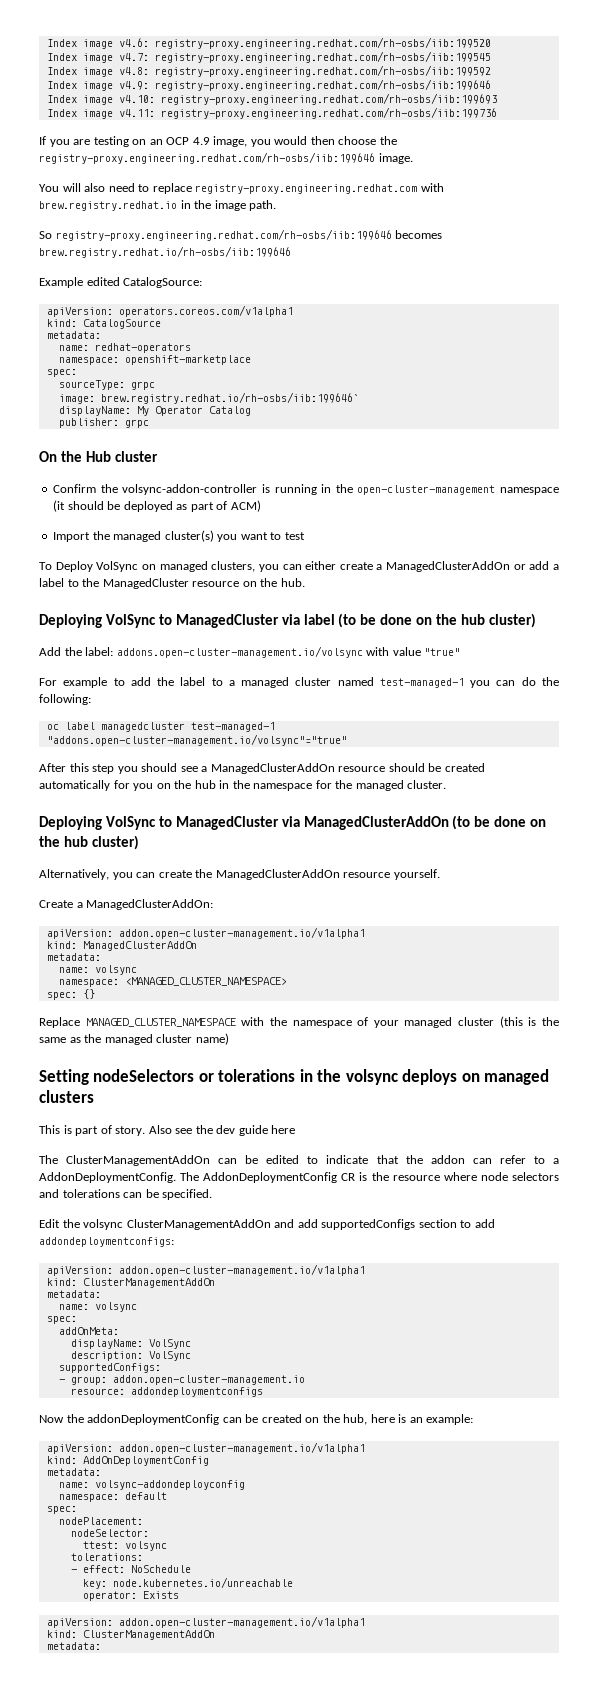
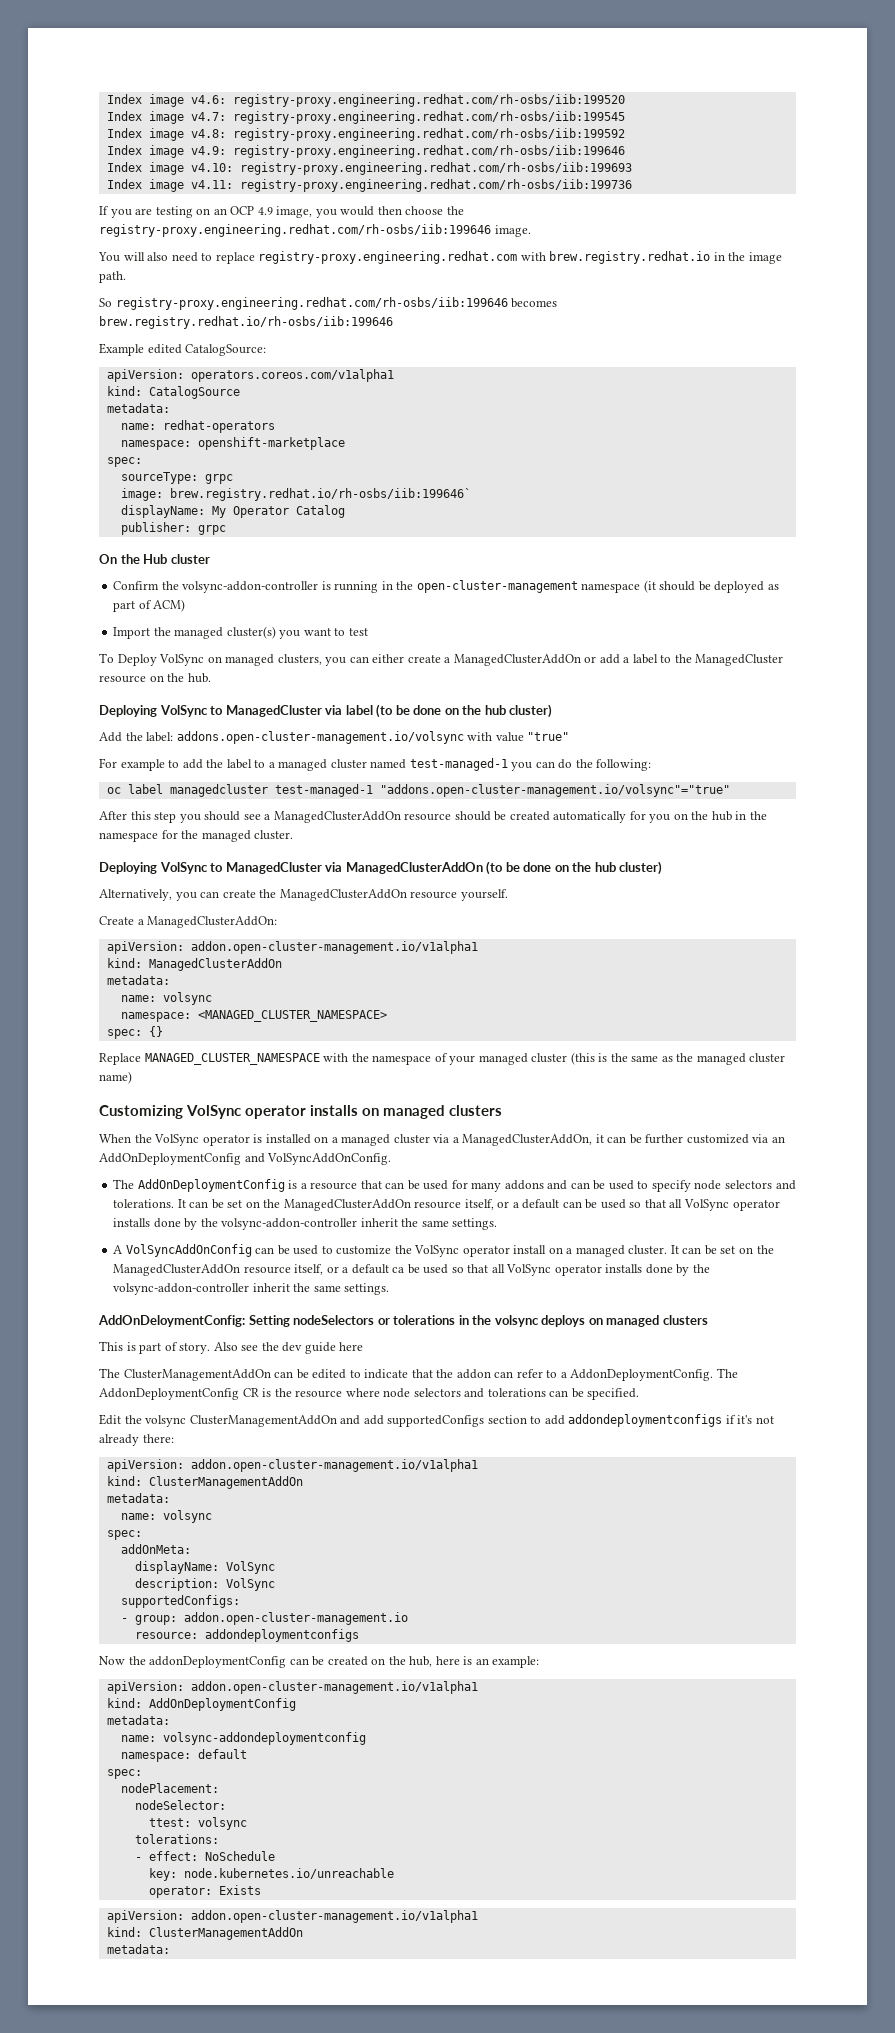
(229, 1039) none -> [99,1105,502,1119] [99,1134,785,1146] [99,1153,392,1165] [113,1179,796,1192] [113,1199,780,1211] [113,1218,498,1230] [113,1244,774,1257] [113,1264,710,1276] [113,1283,390,1295] [98,1315,245,1327] Customizing VolSync operator installs on managed clusters // When the VolSync operator is installed on a managed cluster via a ManagedClusterAddOn, it can be further customized via an AddOnDeploymentConfig and VolSyncAddOnConfig. // The AddOnDeploymentConfig is a resource that can be used for many addons and can be used to specify node selectors and tolerations. It can be set on the ManagedClusterAddOn resource itself, or a default can be used so that all VolSync operator installs done by the volsync-addon-controller inherit the same settings. // A VolSyncAddOnConfig can be used to customize the VolSync operator install on a managed cluster. It can be set on the ManagedClusterAddOn resource itself, or a default ca be used so that all VolSync operator installs done by the volsync-addon-controller inherit the same settings. // AddOnDeloymentConfig:
[39,1237,174,1247] addondeploymentconfigs: -> [568,1414,774,1427] [99,1434,174,1446] addondeploymentconfigs if it's not already there:
[94,1480,245,1490] volsync-addondeployconfig -> [162,1732,366,1745] volsync-addondeploymentconfig

